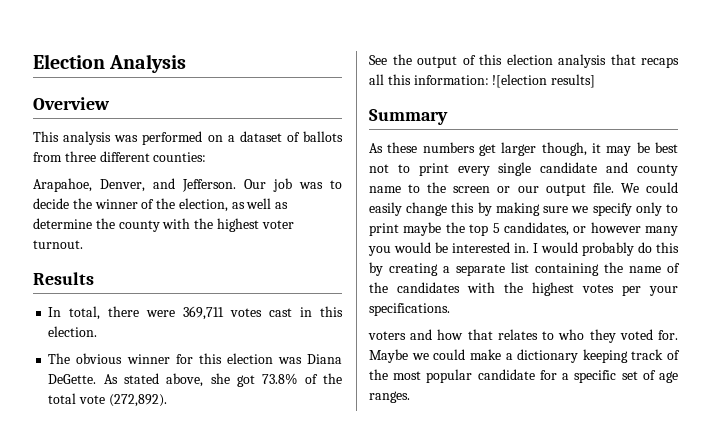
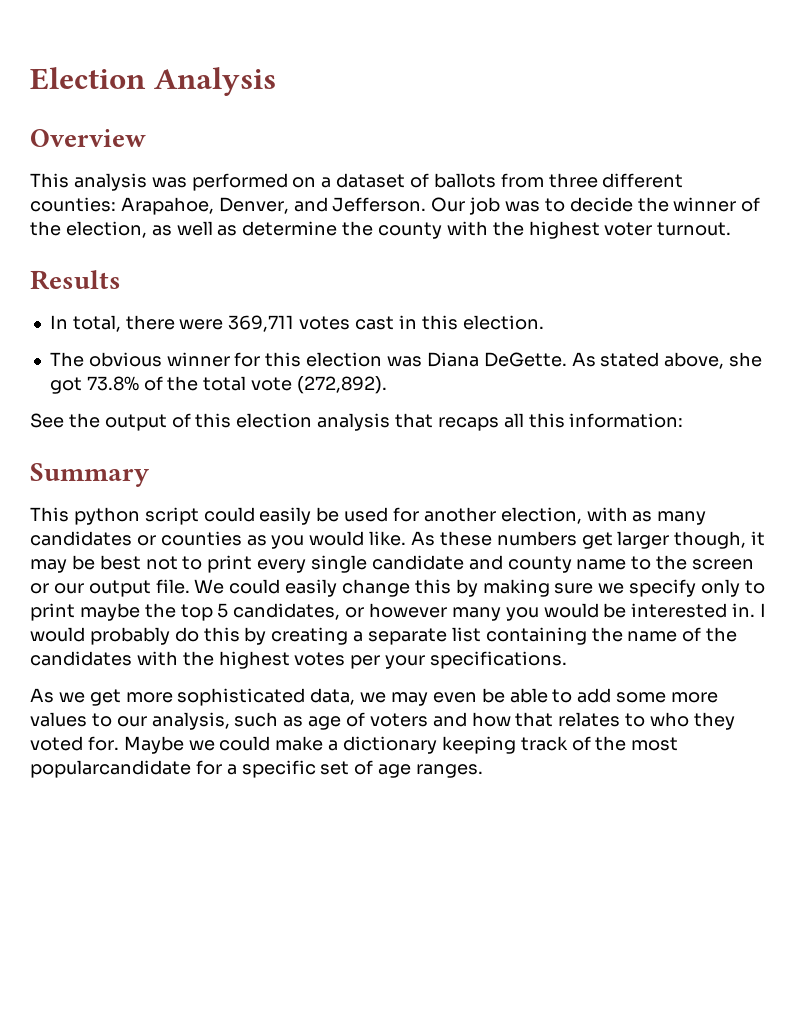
(207, 157) // -> (116, 204) none
[492,74,596,88] ![election results] -> (684, 420) none
(448, 117) none -> [30,507,707,525] [30,531,407,549] This python script could easily be used for another election, with as many candidates or counties as you would like.
(450, 309) none -> [30,688,719,706] [30,712,366,730] As we get more sophisticated data, we may even be able to add some more values to our analysis, such as age of
[426,369,535,383] popular candidate -> [30,760,191,778] popularcandidate

